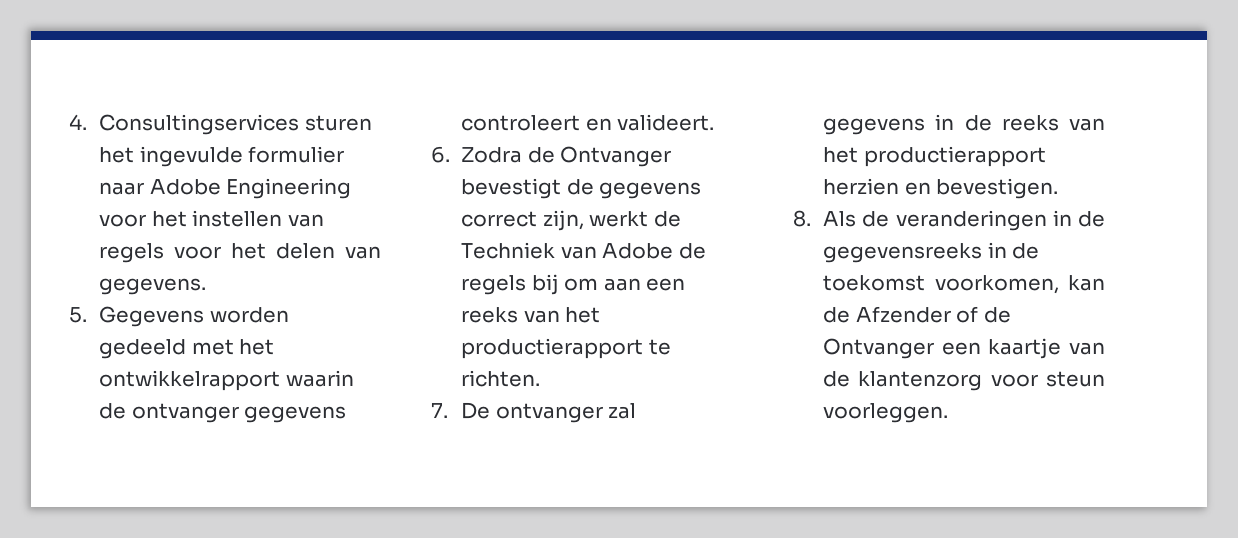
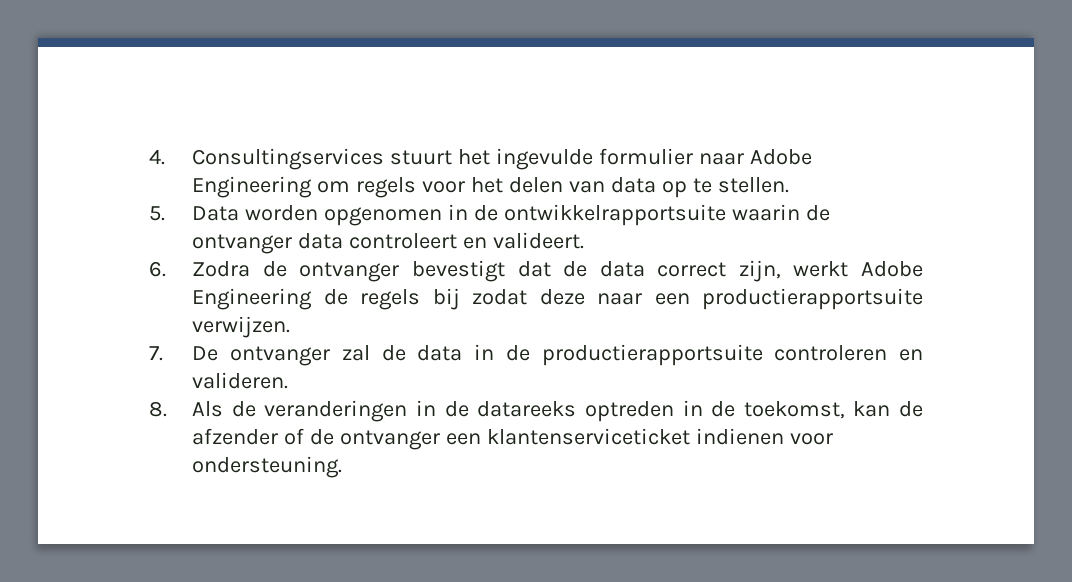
[304,115,372,131] sturen -> [390,150,453,165] stuurt
[99,210,324,227] voor het instellen van -> [317,181,351,193] om
[99,278,207,295] [69,306,289,327] [99,339,275,359] [99,370,281,391] gegevens. // 5. Gegevens worden gedeeld met het ontwikkelrapport -> [610,177,789,198] [149,204,726,226] data op te stellen. // 5. Data worden opgenomen in de ontwikkelrapportsuite
[244,406,347,423] gegevens -> [298,233,344,249] data
[560,146,672,167] [461,178,702,199] [461,210,681,231] [461,242,706,259] [461,274,686,295] [461,307,601,323] [461,338,671,359] [461,370,541,387] [431,402,637,423] [823,114,1105,135] [823,146,1046,167] [823,178,1059,199] Ontvanger bevestigt de gegevens correct zijn, werkt de Techniek van Adobe de regels bij om aan een reeks van het productierapport te richten. // 7. De ontvanger zal gegevens in de reeks van het productierapport herzien en bevestigen. -> [299,260,923,282] [192,288,923,310] [192,316,291,338] [149,344,923,366] [192,372,289,389] ontvanger bevestigt dat de data correct zijn, werkt Adobe Engineering de regels bij zodat deze naar een productierapportsuite verwijzen. // 7. De ontvanger zal de data in de productierapportsuite controleren en valideren.
[823,242,1040,263] [823,275,1059,294] gegevensreeks in de toekomst voorkomen, -> [477,400,845,422] datareeks optreden in de toekomst,
[855,306,951,323] Afzender -> [192,428,279,445] afzender
[823,338,1105,359] [823,371,1105,391] [823,403,949,423] Ontvanger een kaartje van de klantenzorg voor steun voorleggen. -> [340,428,833,450] [192,456,343,478] ontvanger een klantenserviceticket indienen voor ondersteuning.

